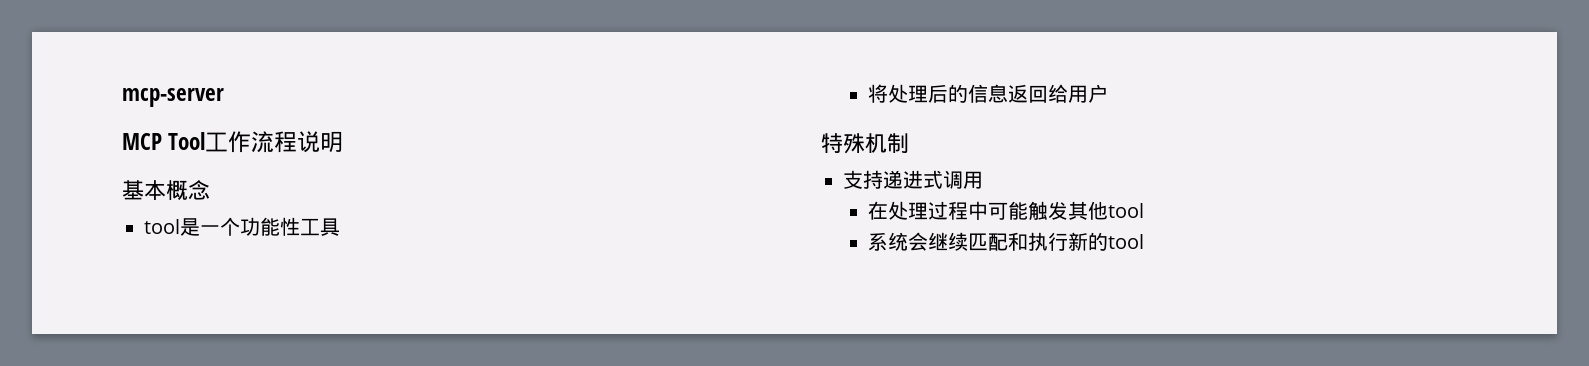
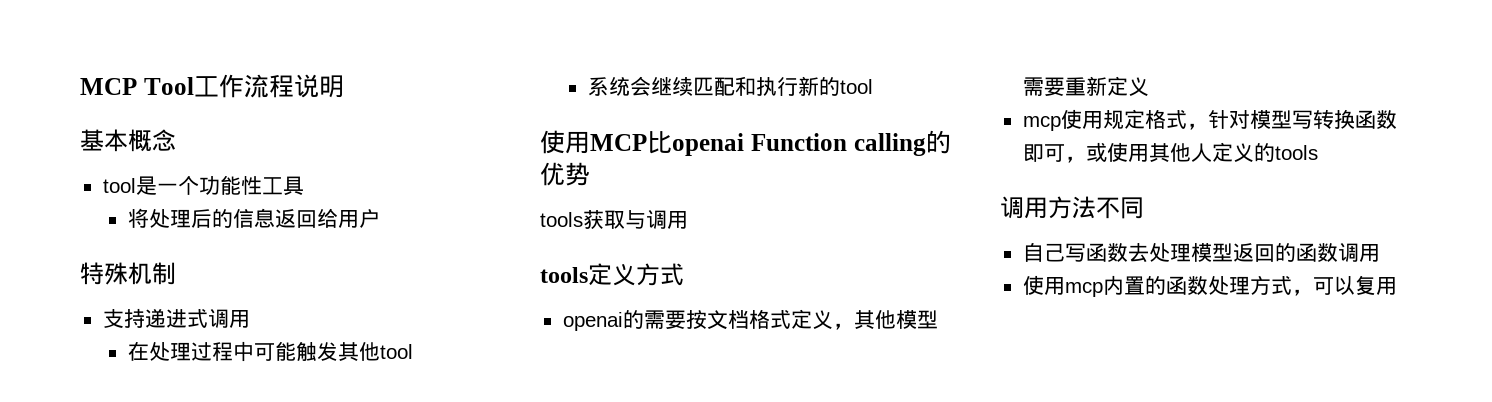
[122,88,224,107] mcp-server // -> (80, 86) none
(1145, 241) none -> [540,130,951,156] [540,162,590,186] [540,210,688,230] [540,263,684,286] [562,309,938,331] [1022,76,1149,96] [1022,109,1397,131] [1022,142,1318,163] [1000,196,1144,219] [1022,242,1380,263] [1022,275,1397,297] // 使用MCP比openai Function calling的优势 // tools获取与调用 // tools定义方式 // openai的需要按文档格式定义，其他模型需要重新定义 // mcp使用规定格式，针对模型写转换函数即可，或使用其他人定义的tools // 调用方法不同 // 自己写函数去处理模型返回的函数调用 // 使用mcp内置的函数处理方式，可以复用

